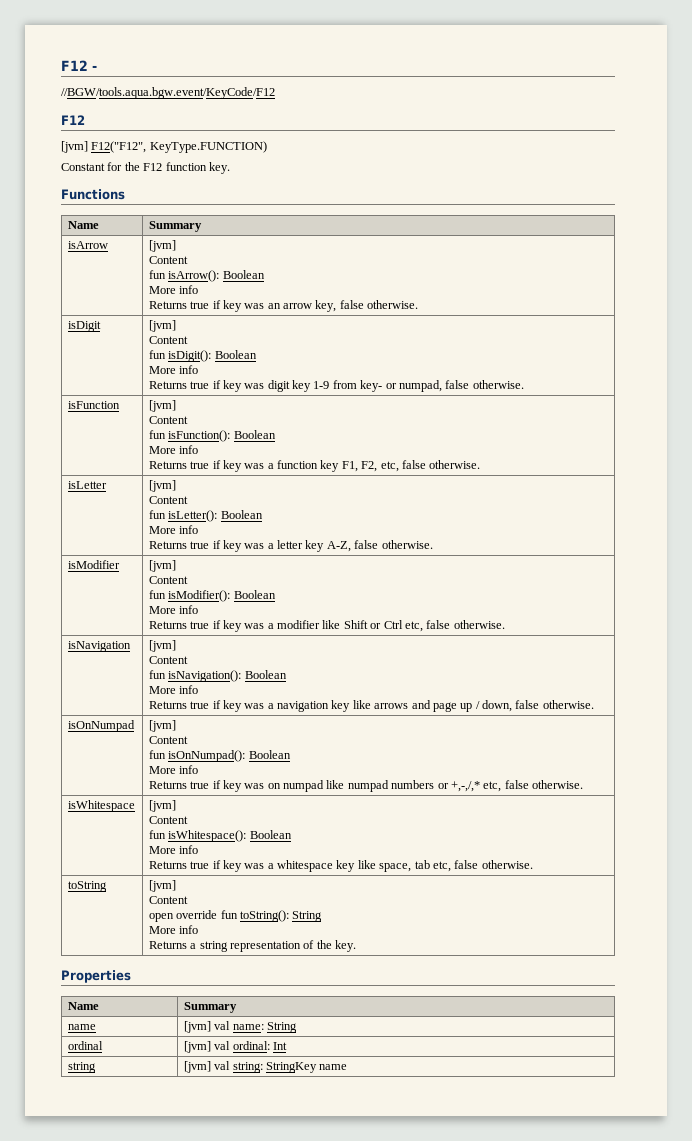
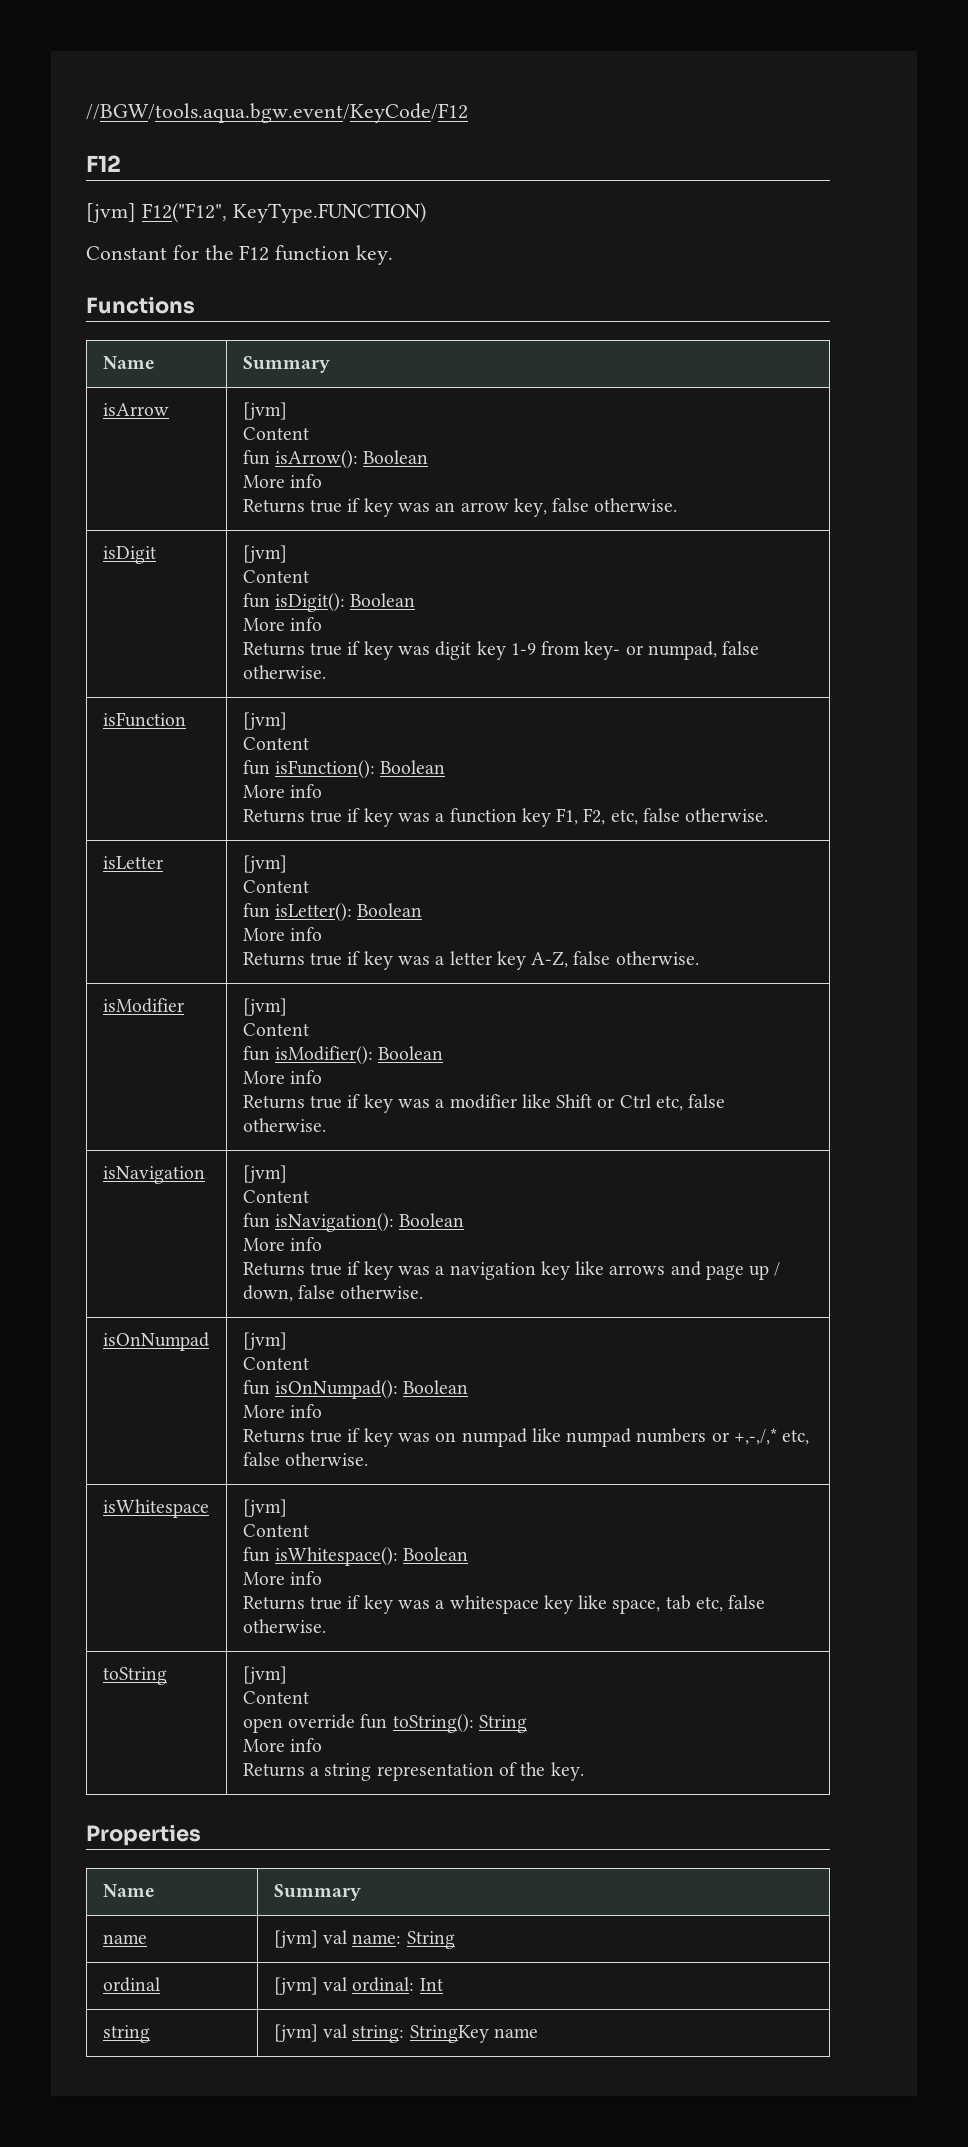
[61,60,97,71] F12 - // -> (86, 113) none

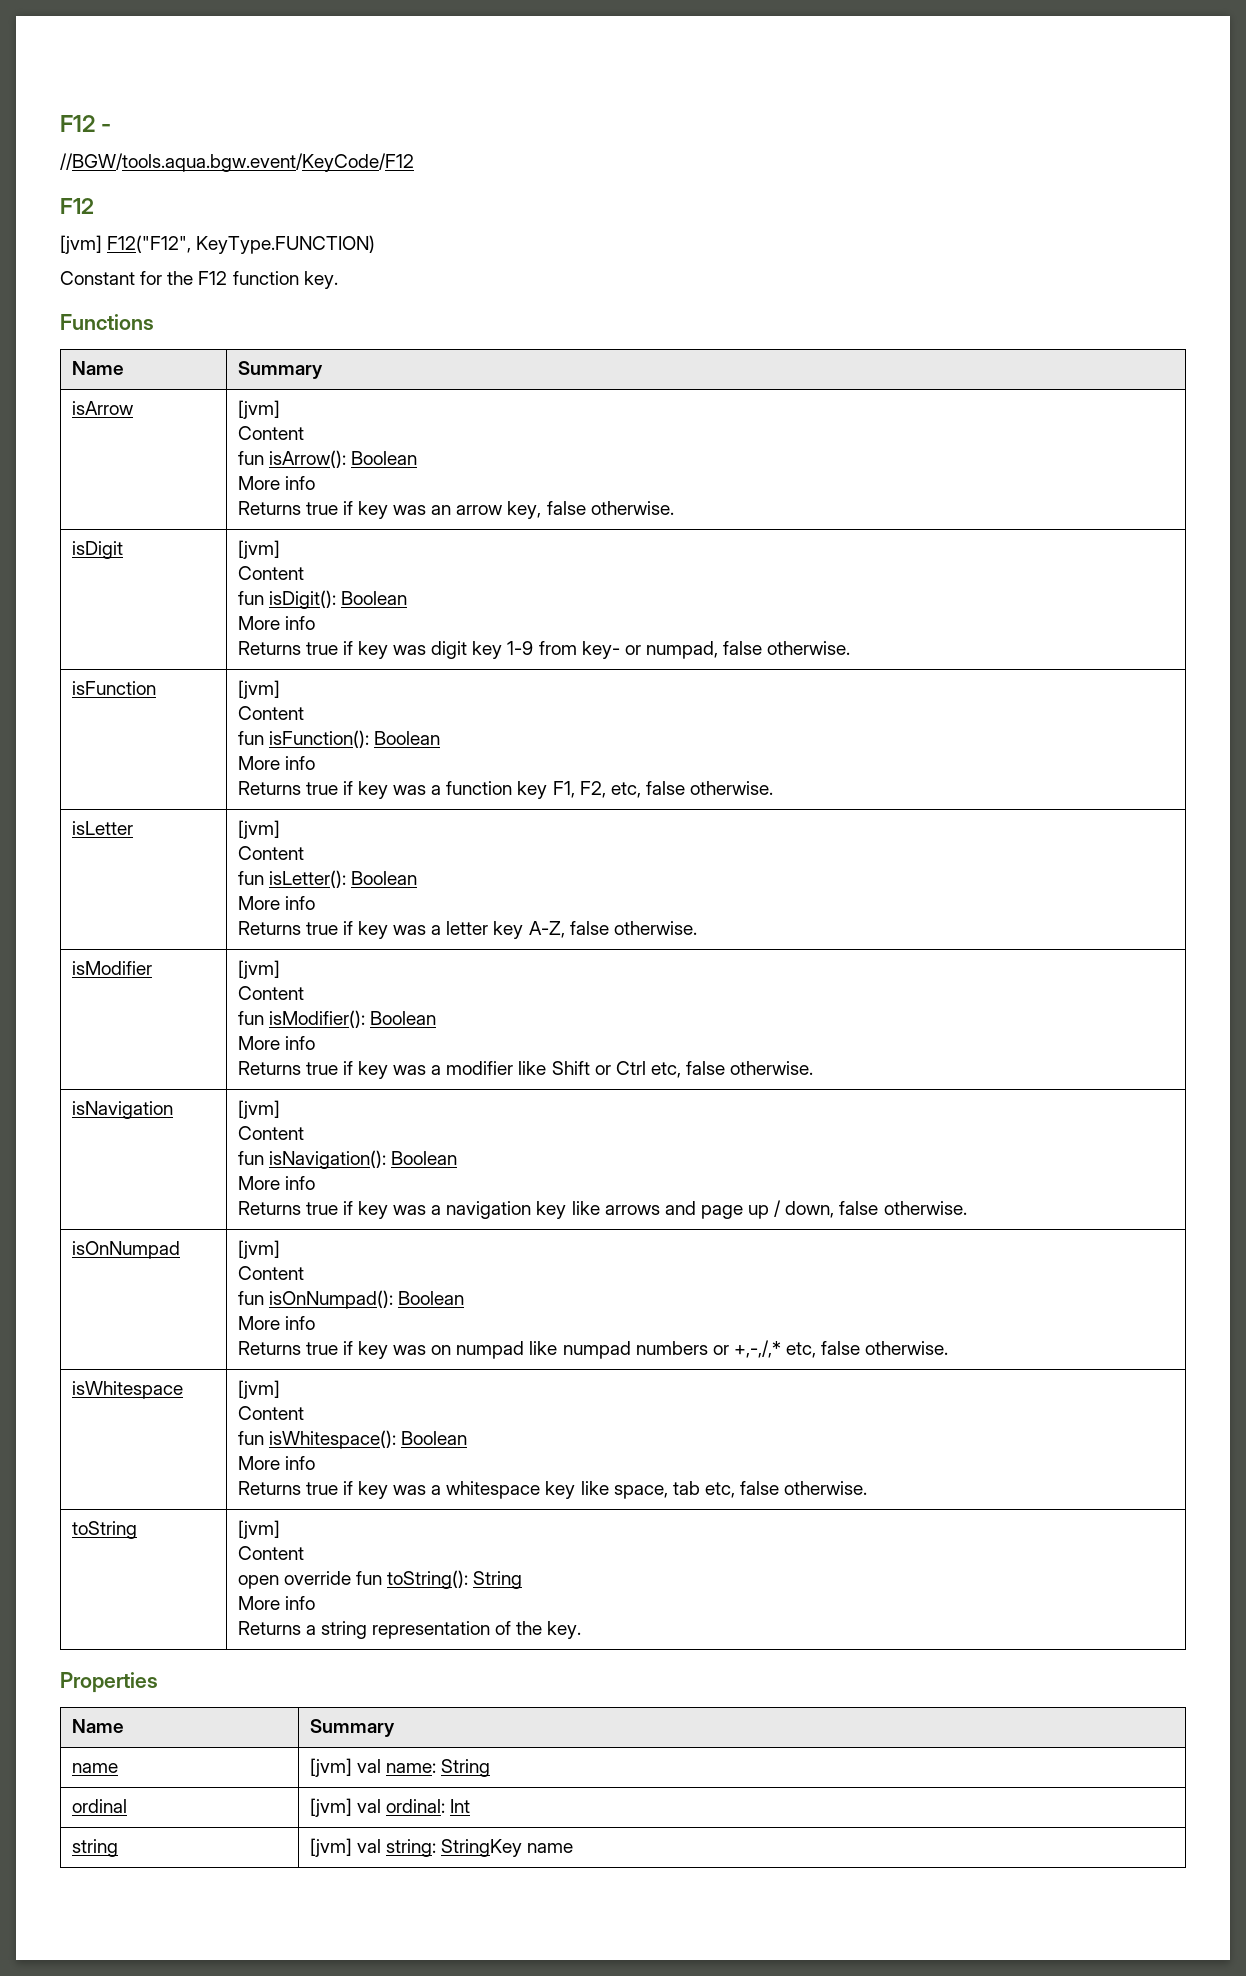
(86, 113) none -> [60,115,112,132] F12 - //

